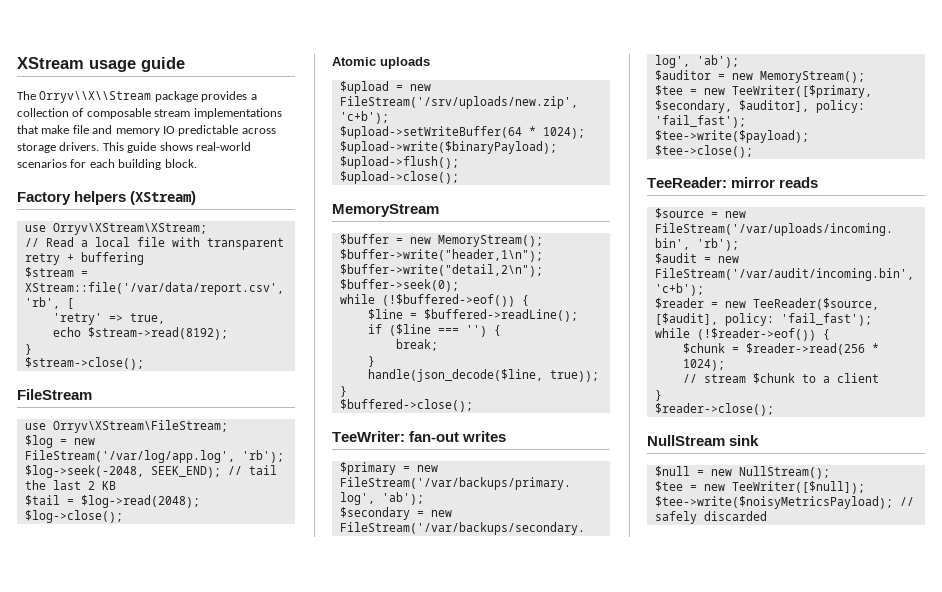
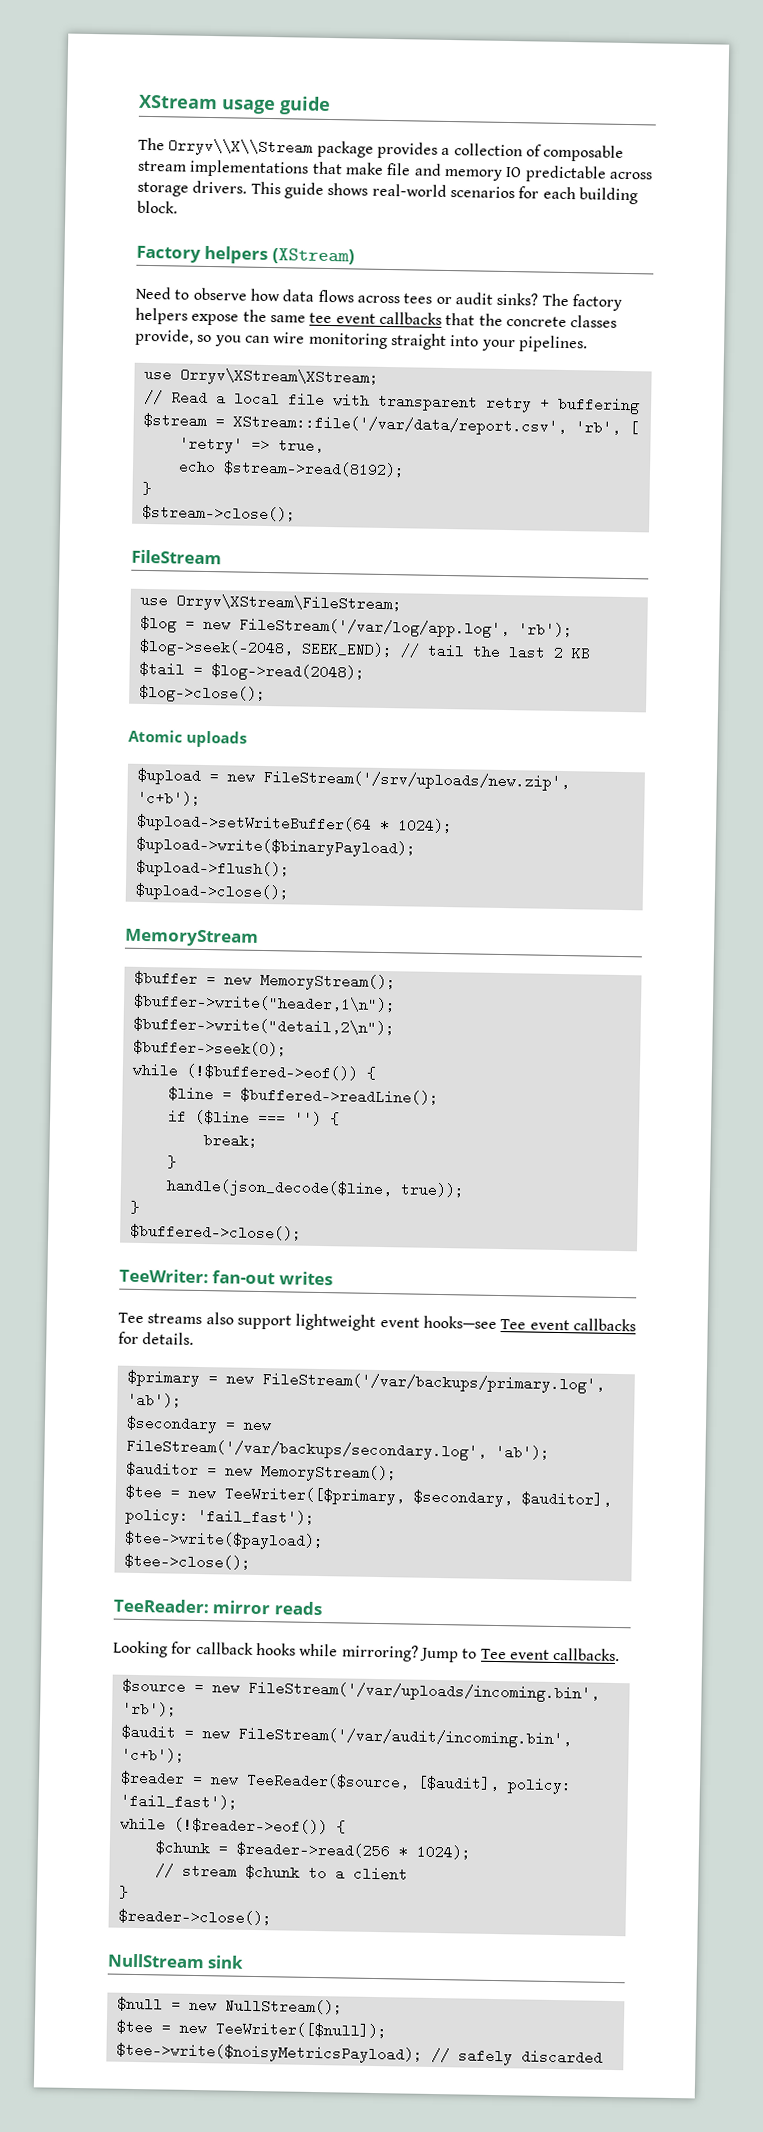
(197, 198) none -> [135,286,622,311] [135,307,618,328] [135,328,588,353] // Need to observe how data flows across tees or audit sinks? The factory helpers expose the same tee event callbacks that the concrete classes provide, so you can wire monitoring straight into your pipelines.
(507, 436) none -> [118,1312,636,1332] [118,1331,195,1345] // Tee streams also support lightweight event hooks—see Tee event callbacks for details.
(819, 182) none -> [113,1640,621,1663] // Looking for callback hooks while mirroring? Jump to Tee event callbacks.

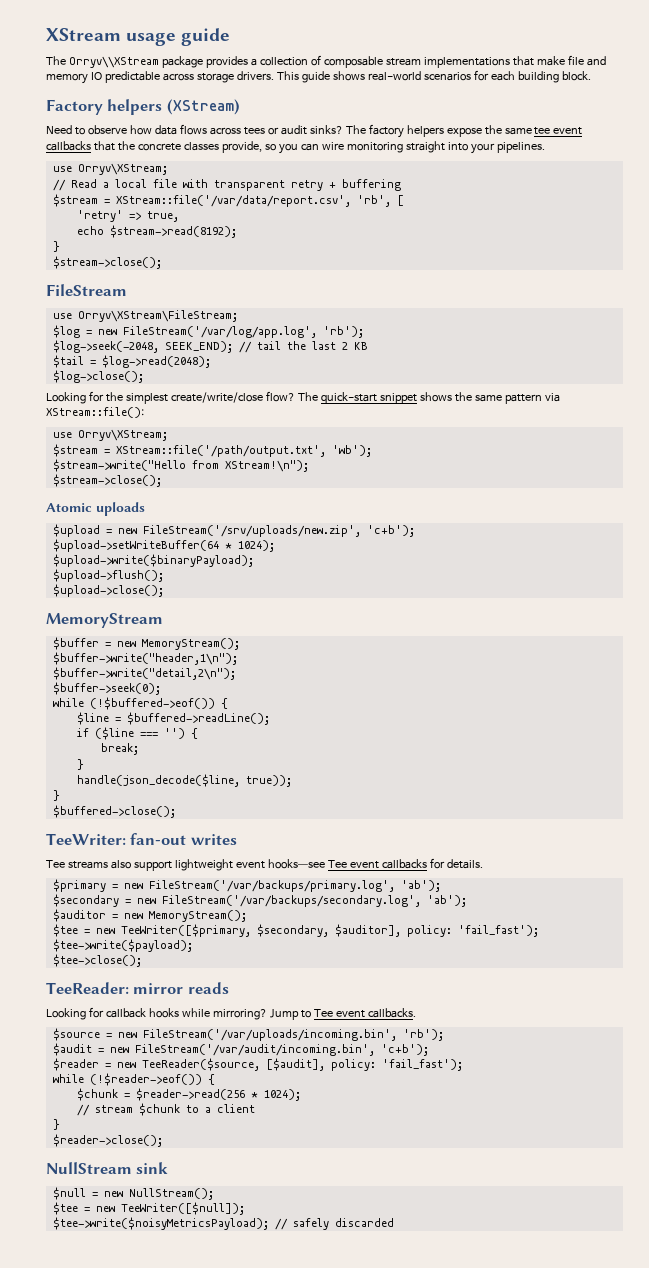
[168,138,314,157] Orryv\\X\\Stream -> [68,56,159,68] Orryv\\XStream
[179,367,379,387] Orryv\XStream\XStream; -> [77,163,168,175] Orryv\XStream;
(266, 693) none -> [46,391,560,404] [46,407,144,418] [52,429,168,441] [52,444,372,457] [52,459,309,472] [52,474,162,487] // Looking for the simplest create/write/close flow? The quick-start snippet shows the same pattern via XStream::file(): // use Orryv\XStream; // $stream = XStream::file('/path/output.txt', 'wb'); // $stream->write("Hello from XStream!\n"); // $stream->close();

